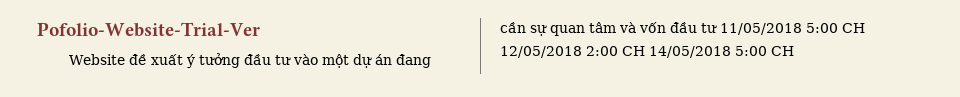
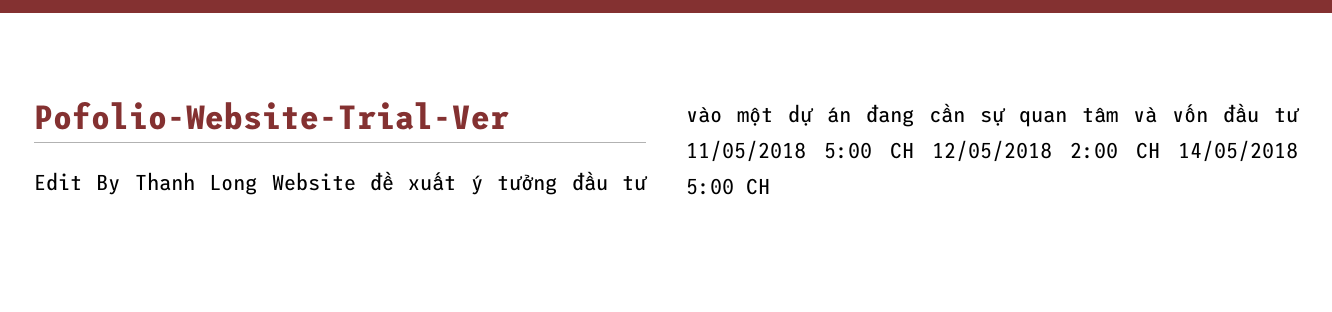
(260, 29) none -> [34,172,258,195] Edit By Thanh Long

